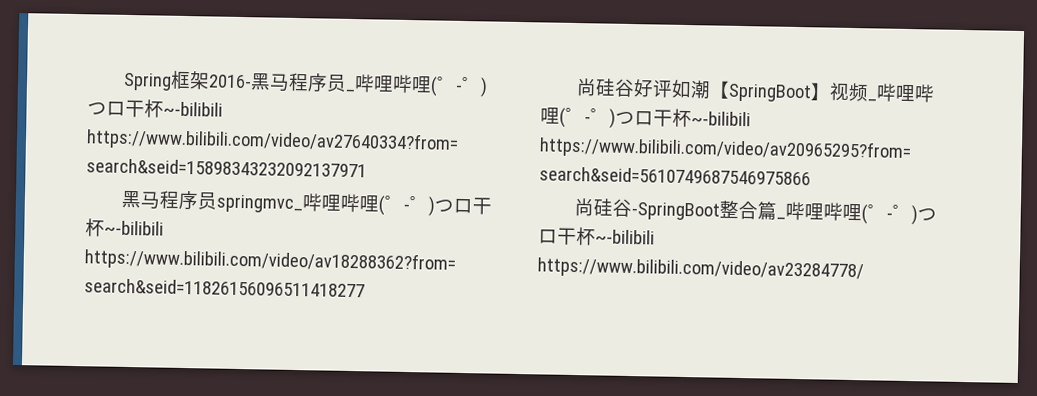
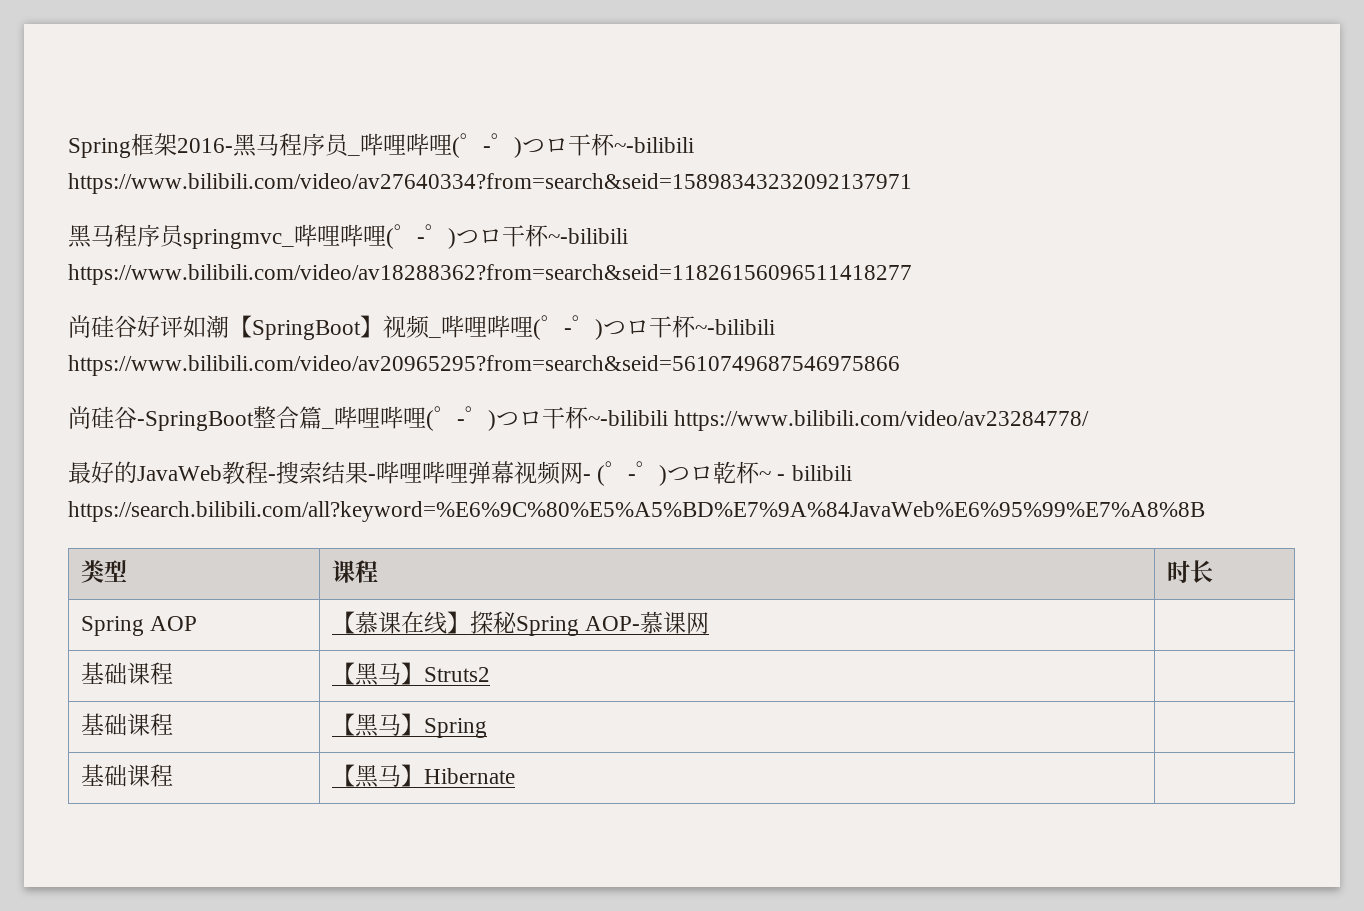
(864, 269) none -> [68,461,852,486] [68,501,1205,522] [80,560,127,583] [331,560,378,583] [1166,560,1213,583] [80,616,197,636] [331,611,709,636] [80,662,173,685] [331,662,490,686] [80,713,173,736] [331,713,487,738] [80,764,173,787] [331,764,515,788] // 最好的JavaWeb教程-搜索结果-哔哩哔哩弹幕视频网- (゜-゜)つロ乾杯~ - bilibili https://search.bilibili.com/all?keyword=%E6%9C%80%E5%A5%BD%E7%9A%84JavaWeb%E6%95%99%E7%A8%8B // 类型 | 课程 | 时长 // Spring AOP | 【慕课在线】探秘Spring AOP-慕课网 | // 基础课程 | 【黑马】Struts2 | // 基础课程 | 【黑马】Spring | // 基础课程 | 【黑马】Hibernate |

